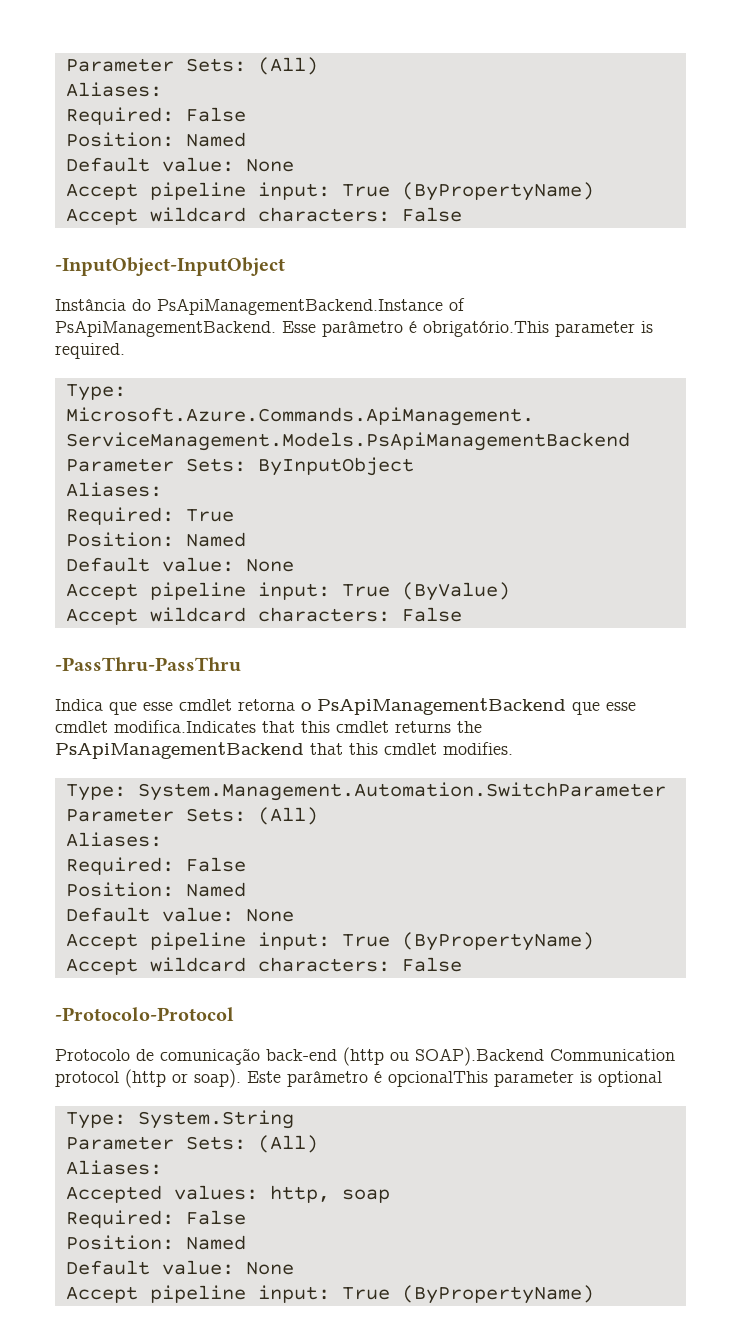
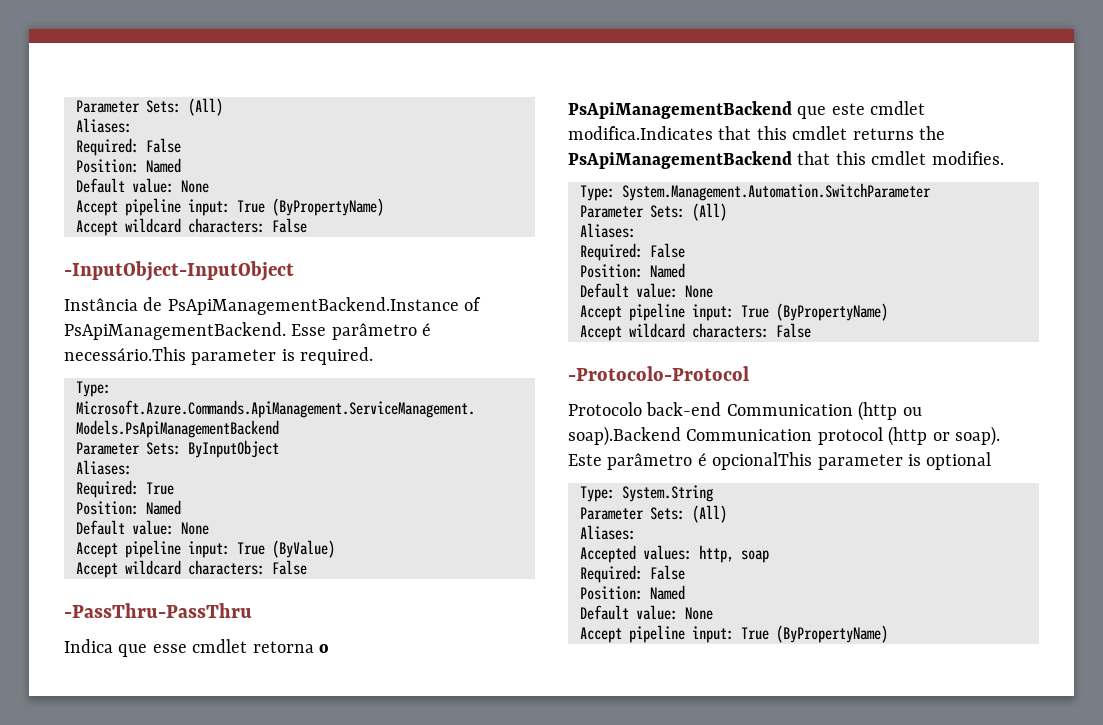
[132,299,151,311] do -> [143,297,163,311] de
[423,321,549,337] obrigatório.This -> [64,347,186,361] necessário.This
[606,702,636,711] esse -> [831,103,865,115] este
[136,1048,337,1065] de comunicação back-end -> [646,402,853,416] back-end Communication
[415,1047,544,1066] SOAP).Backend -> [568,426,681,446] soap).Backend

